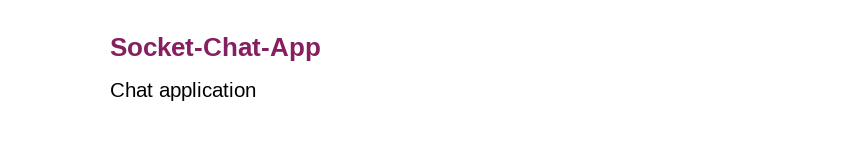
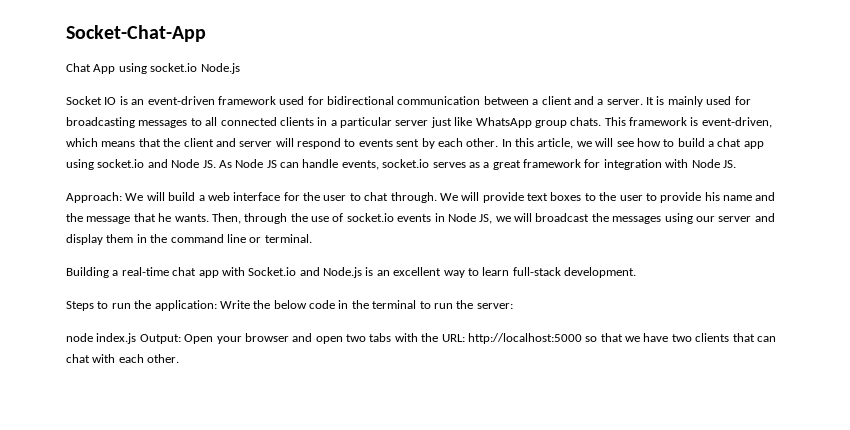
[159,82,256,101] application -> [93,63,240,74] [66,96,751,107] [66,117,772,128] [66,138,764,149] [66,159,736,170] [66,192,776,203] [66,213,775,224] [66,234,312,245] [66,267,636,278] [66,300,513,311] [66,333,776,344] [66,354,180,363] App using socket.io Node.js // Socket IO is an event-driven framework used for bidirectional communication between a client and a server. It is mainly used for broadcasting messages to all connected clients in a particular server just like WhatsApp group chats. This framework is event-driven, which means that the client and server will respond to events sent by each other. In this article, we will see how to build a chat app using socket.io and Node JS. As Node JS can handle events, socket.io serves as a great framework for integration with Node JS. // Approach: We will build a web interface for the user to chat through. We will provide text boxes to the user to provide his name and the message that he wants. Then, through the use of socket.io events in Node JS, we will broadcast the messages using our server and display them in the command line or terminal. // Building a real-time chat app with Socket.io and Node.js is an excellent way to learn full-stack development. // Steps to run the application: Write the below code in the terminal to run the server: // node index.js Output: Open your browser and open two tabs with the URL: http://localhost:5000 so that we have two clients that can chat with each other.

